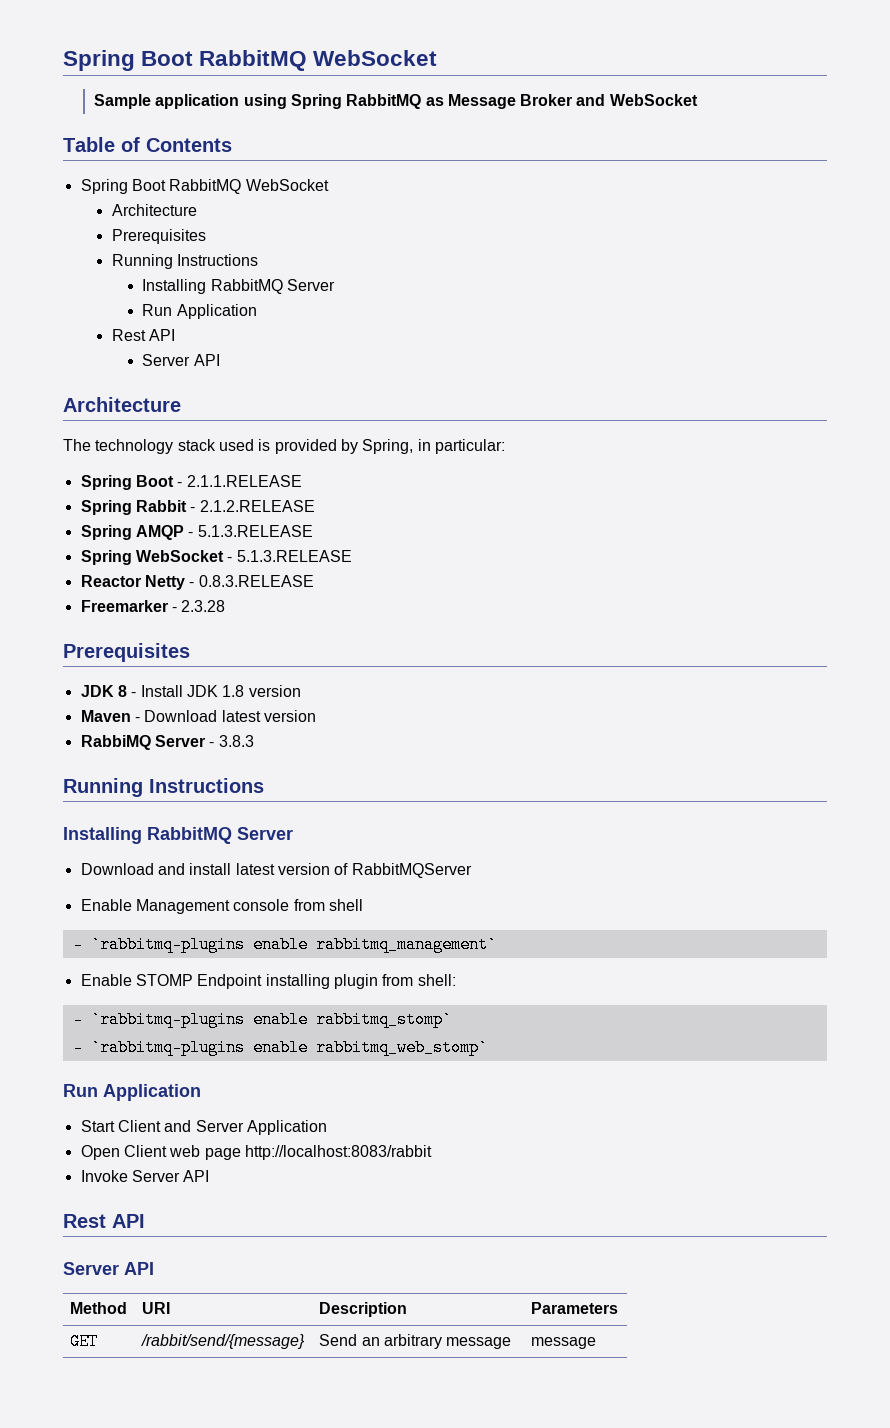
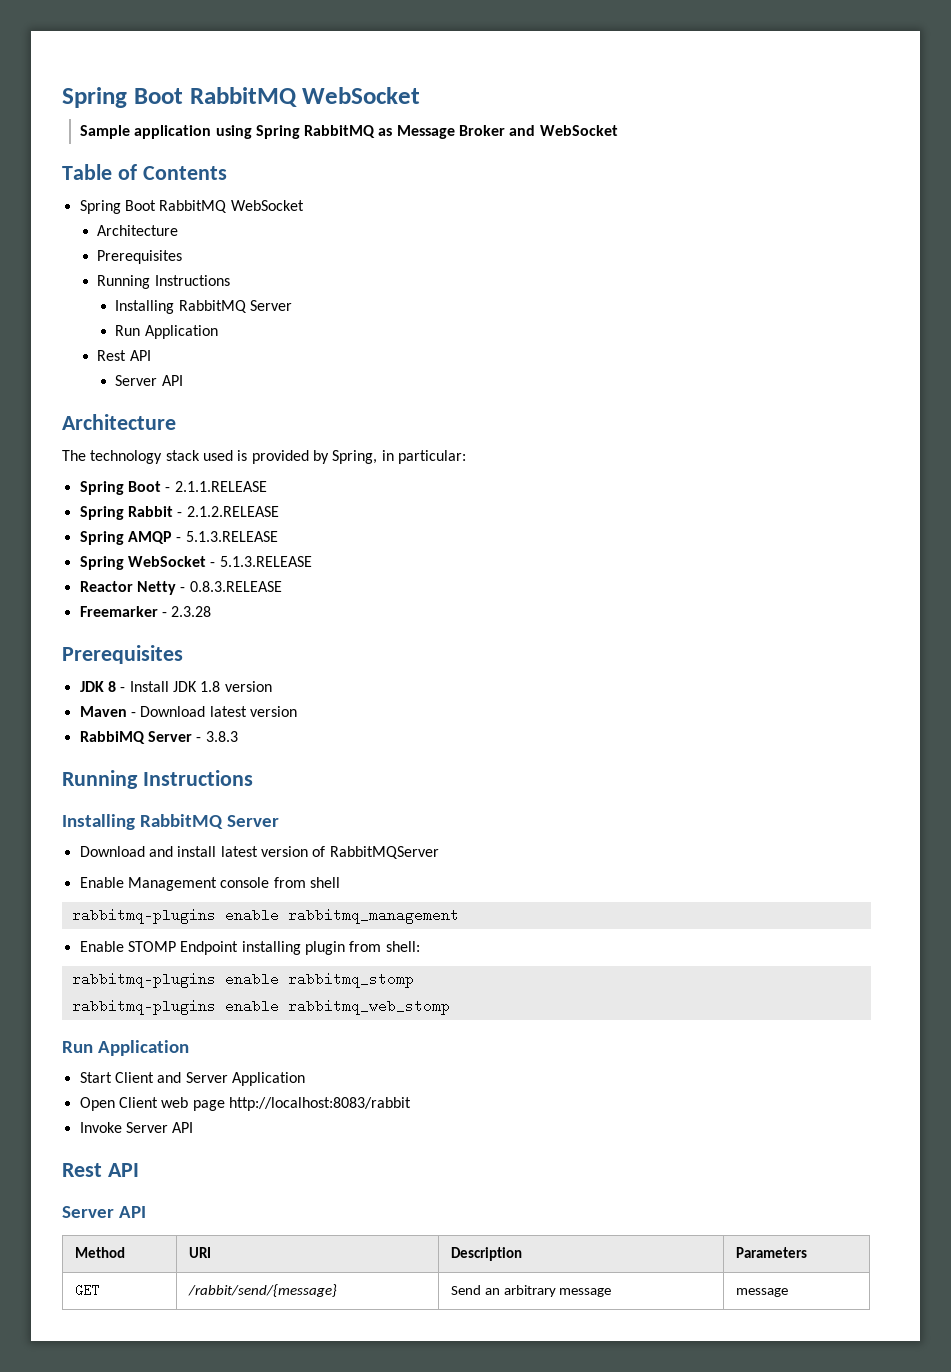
[72,936,497,953] - `rabbitmq-plugins enable rabbitmq_management` -> [71,908,459,924] rabbitmq-plugins enable rabbitmq_management
[72,1011,452,1028] [72,1039,488,1056] - `rabbitmq-plugins enable rabbitmq_stomp` // - `rabbitmq-plugins enable rabbitmq_web_stomp` -> [71,972,414,988] [71,999,450,1015] rabbitmq-plugins enable rabbitmq_stomp // rabbitmq-plugins enable rabbitmq_web_stomp

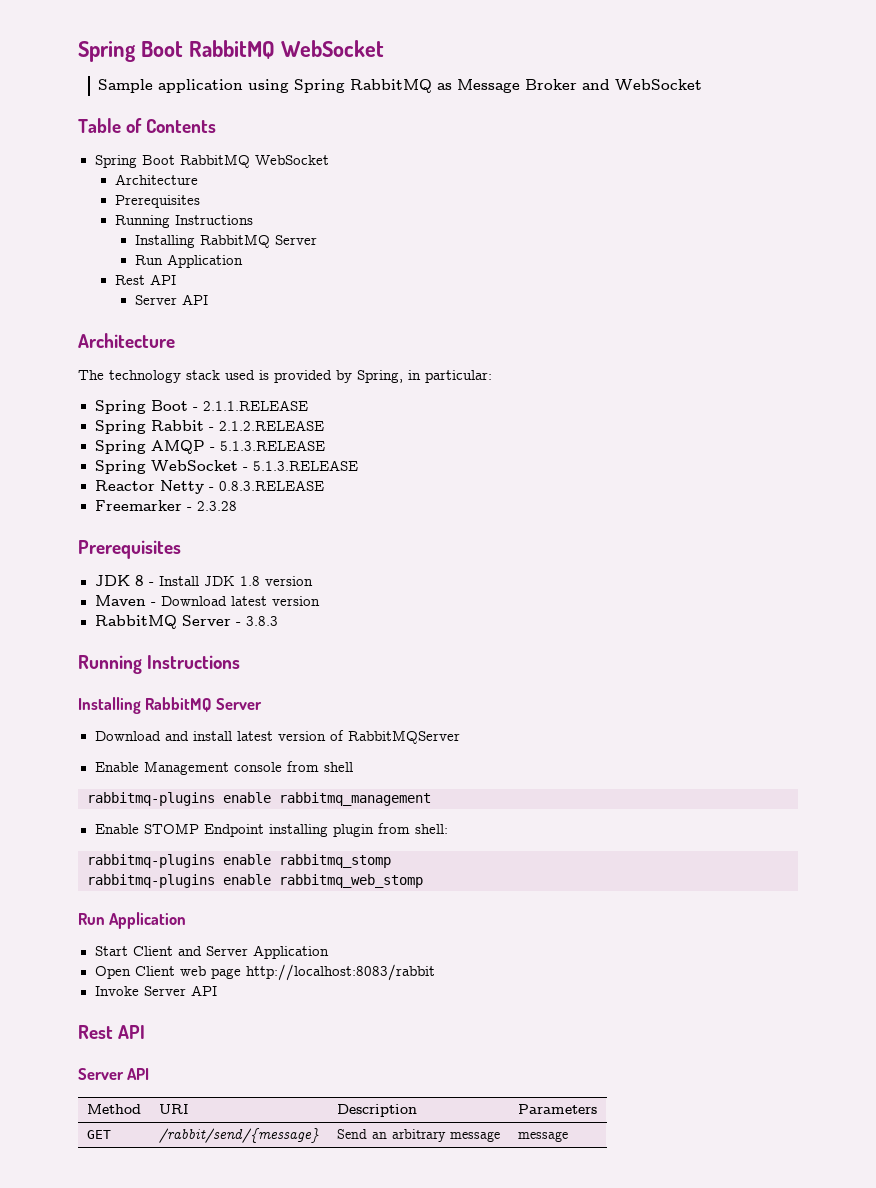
[79,731,145,744] RabbiMQ -> [94,615,177,629] RabbitMQ

